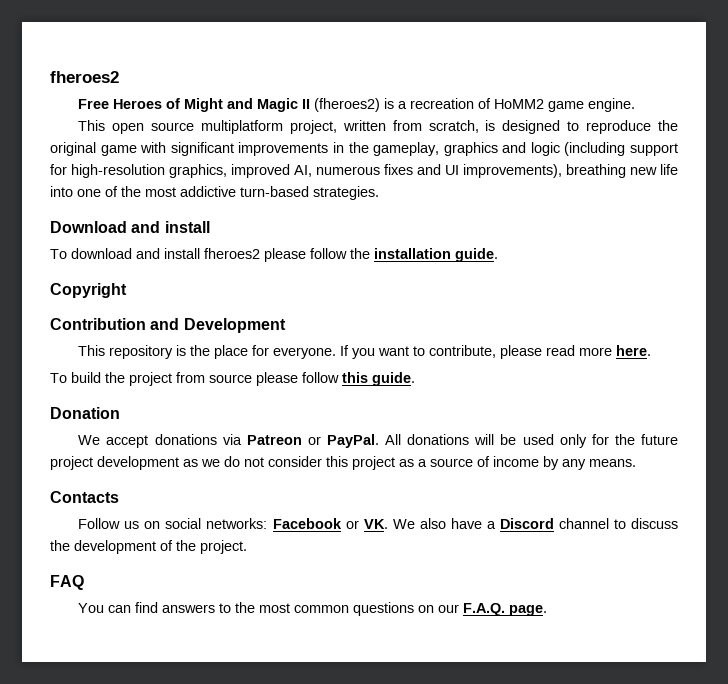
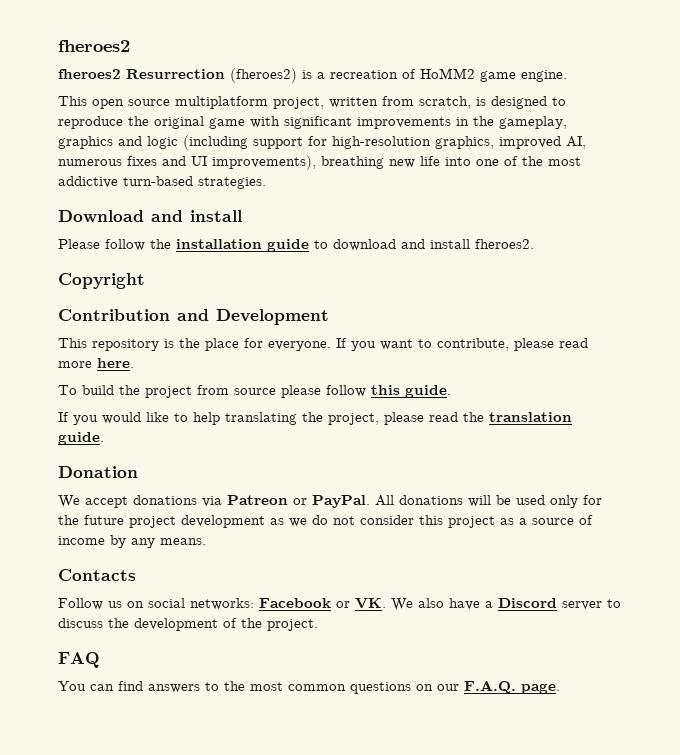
[78,98,311,112] Free Heroes of Might and Magic II -> [58,69,225,79] fheroes2 Resurrection
[50,248,498,262] To download and install fheroes2 please follow the installation guide. -> [58,239,534,252] Please follow the installation guide to download and install fheroes2.
(415, 379) none -> [58,412,572,425] [58,432,104,445] // If you would like to help translating the project, please read the translation guide.
[558,518,609,529] channel -> [562,601,602,610] server

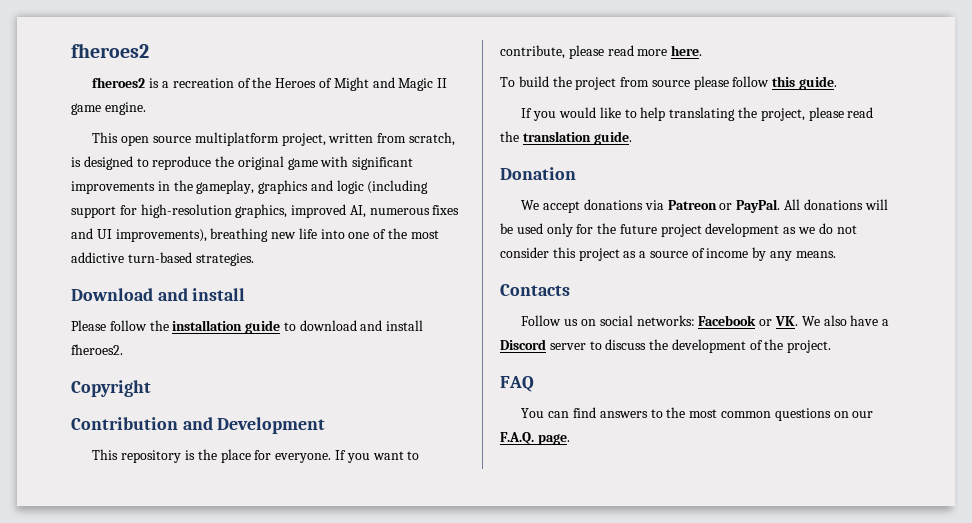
[126,68,297,83] Resurrection (fheroes2) -> (146, 82) none
[420,68,475,79] HoMM2 -> [252,77,448,91] the Heroes of Might and Magic II

